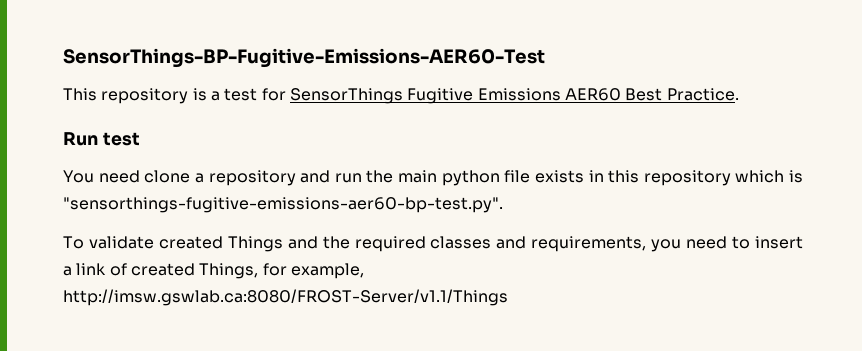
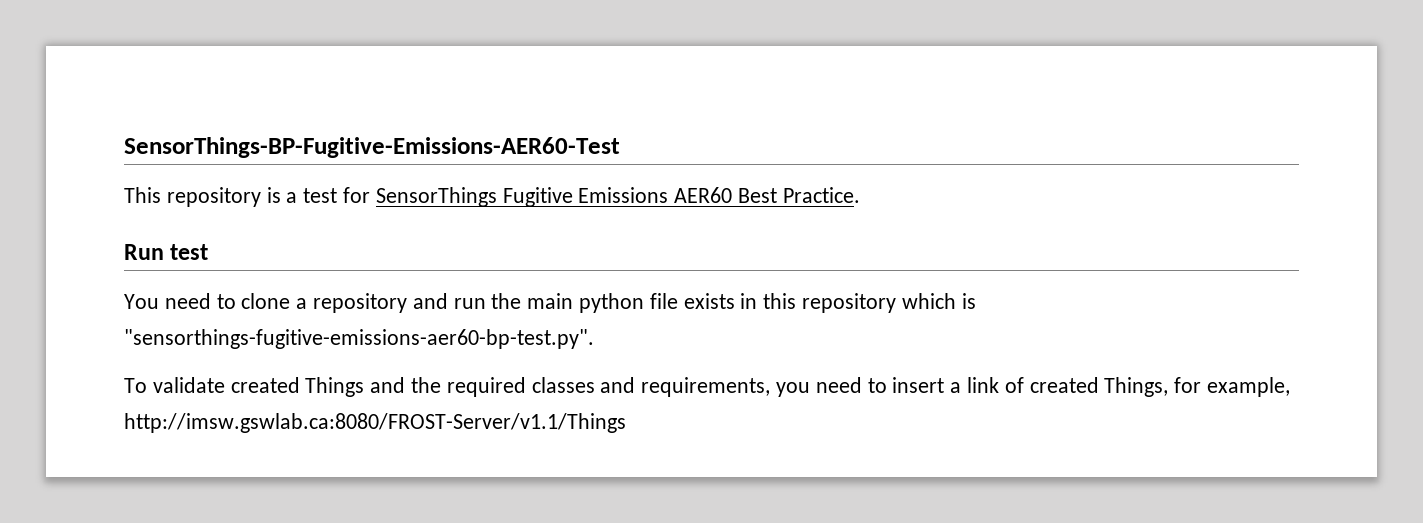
(140, 176) none -> [216,294,236,309] to

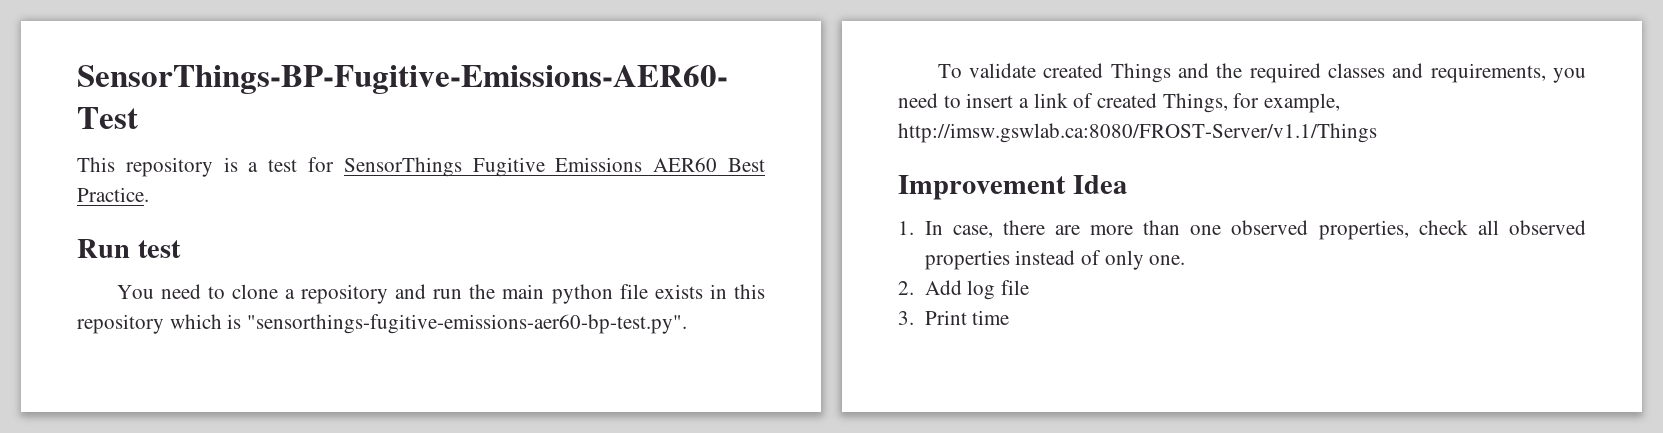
(626, 423) none -> [898,175,1127,200] [898,220,1586,240] [924,250,1186,270] [898,280,1029,300] [898,310,1010,325] // Improvement Idea // 1. In case, there are more than one observed properties, check all observed properties instead of only one. // 2. Add log file // 3. Print time

